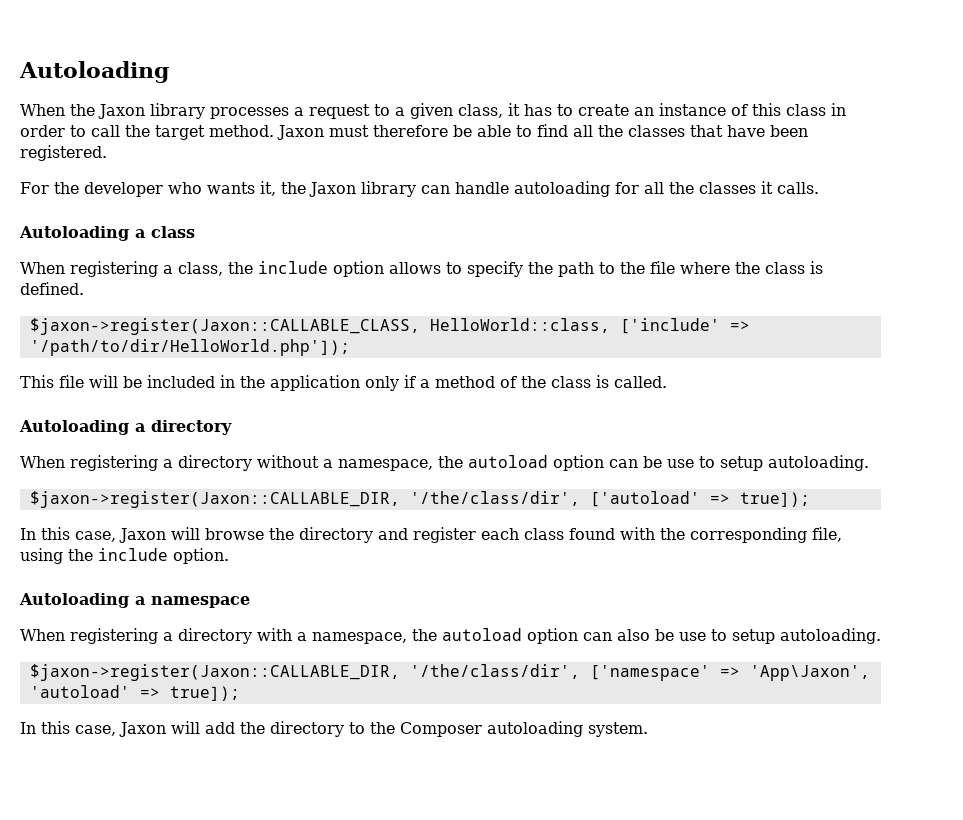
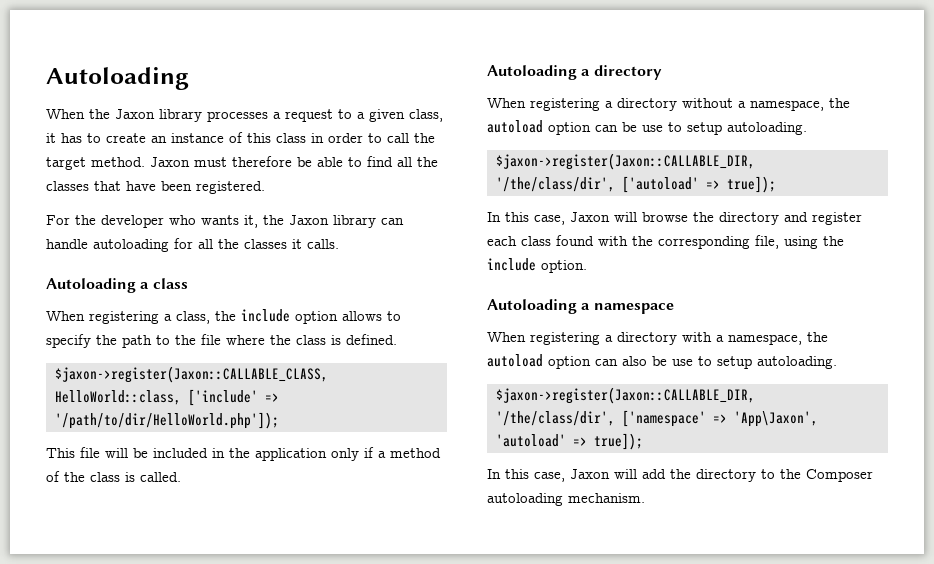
[588,722,648,737] system. -> [568,493,645,503] mechanism.

